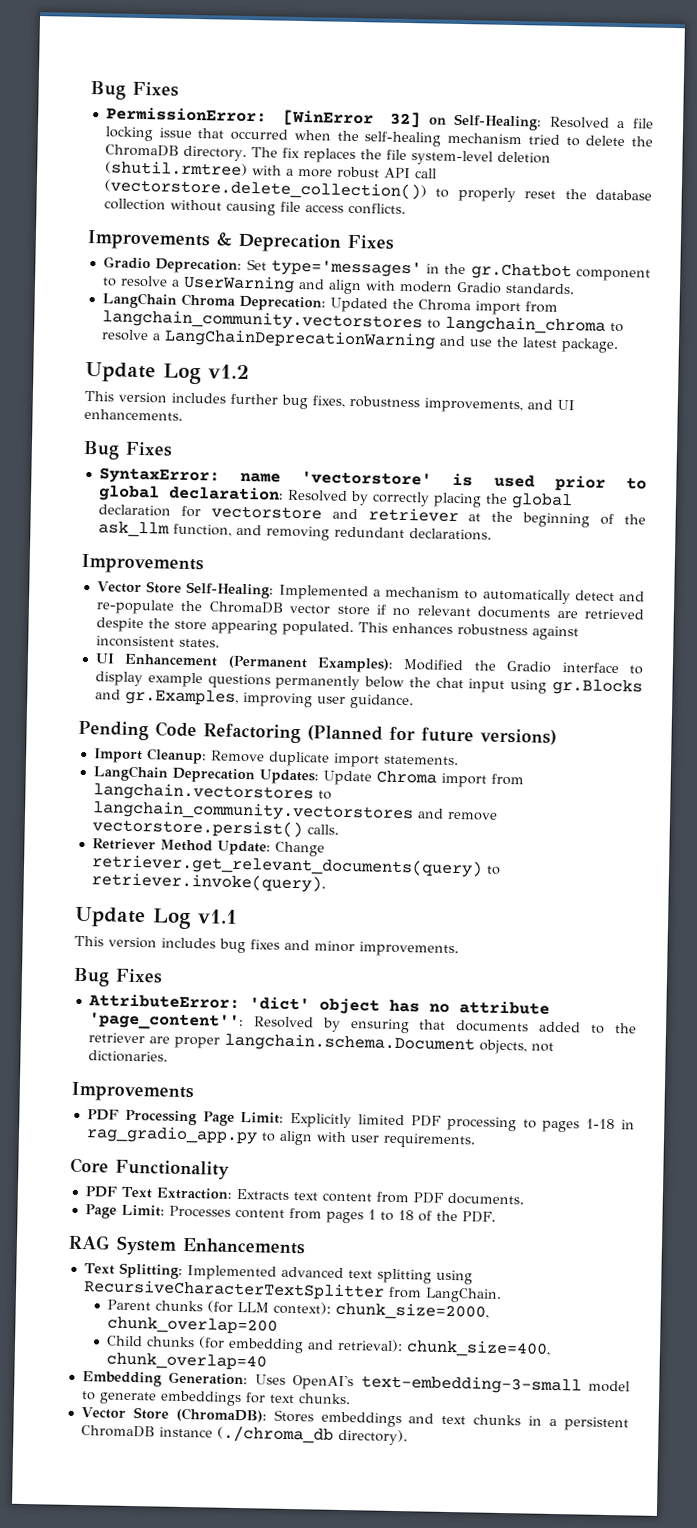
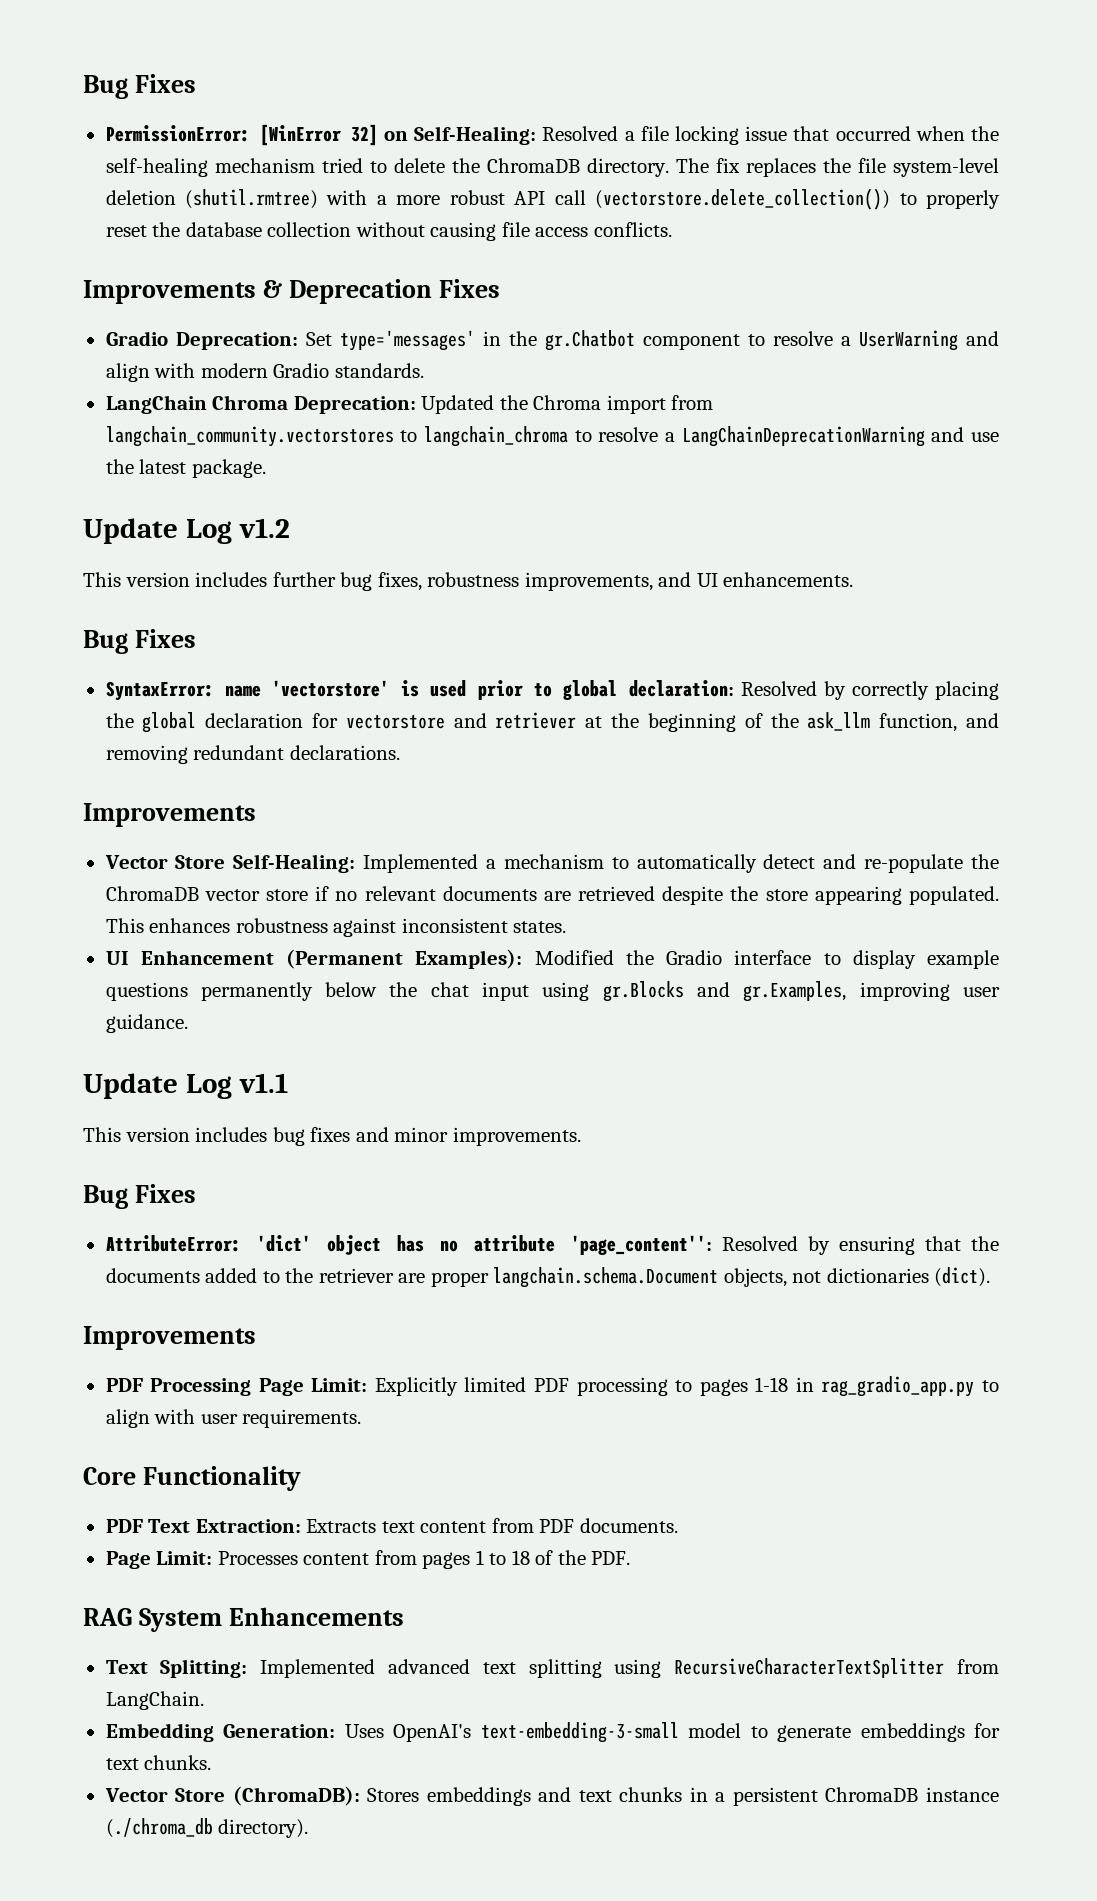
[78,720,557,745] [92,748,459,768] [92,765,524,788] [92,782,332,803] [91,800,498,823] [91,818,339,839] [91,838,325,857] [90,854,501,878] [90,872,326,893] // Pending Code Refactoring (Planned for future versions) // Import Cleanup: Remove duplicate import statements. // LangChain Deprecation Updates: Update Chroma import from langchain.vectorstores to langchain_community.vectorstores and remove vectorstore.persist() calls. // Retriever Method Update: Change retriever.get_relevant_documents(query) to retriever.invoke(query). -> (188, 1023) none
(447, 1024) none -> [971,1236,1000,1251] the
[87,1050,168,1063] dictionaries. -> [826,1267,991,1287] dictionaries (dict).
[106,1299,489,1321] [106,1316,278,1335] [105,1335,551,1358] [105,1352,267,1371] // Parent chunks (for LLM context): chunk_size=2000, chunk_overlap=200 // Child chunks (for embedding and retrieval): chunk_size=400, chunk_overlap=40 -> (204, 1700) none

